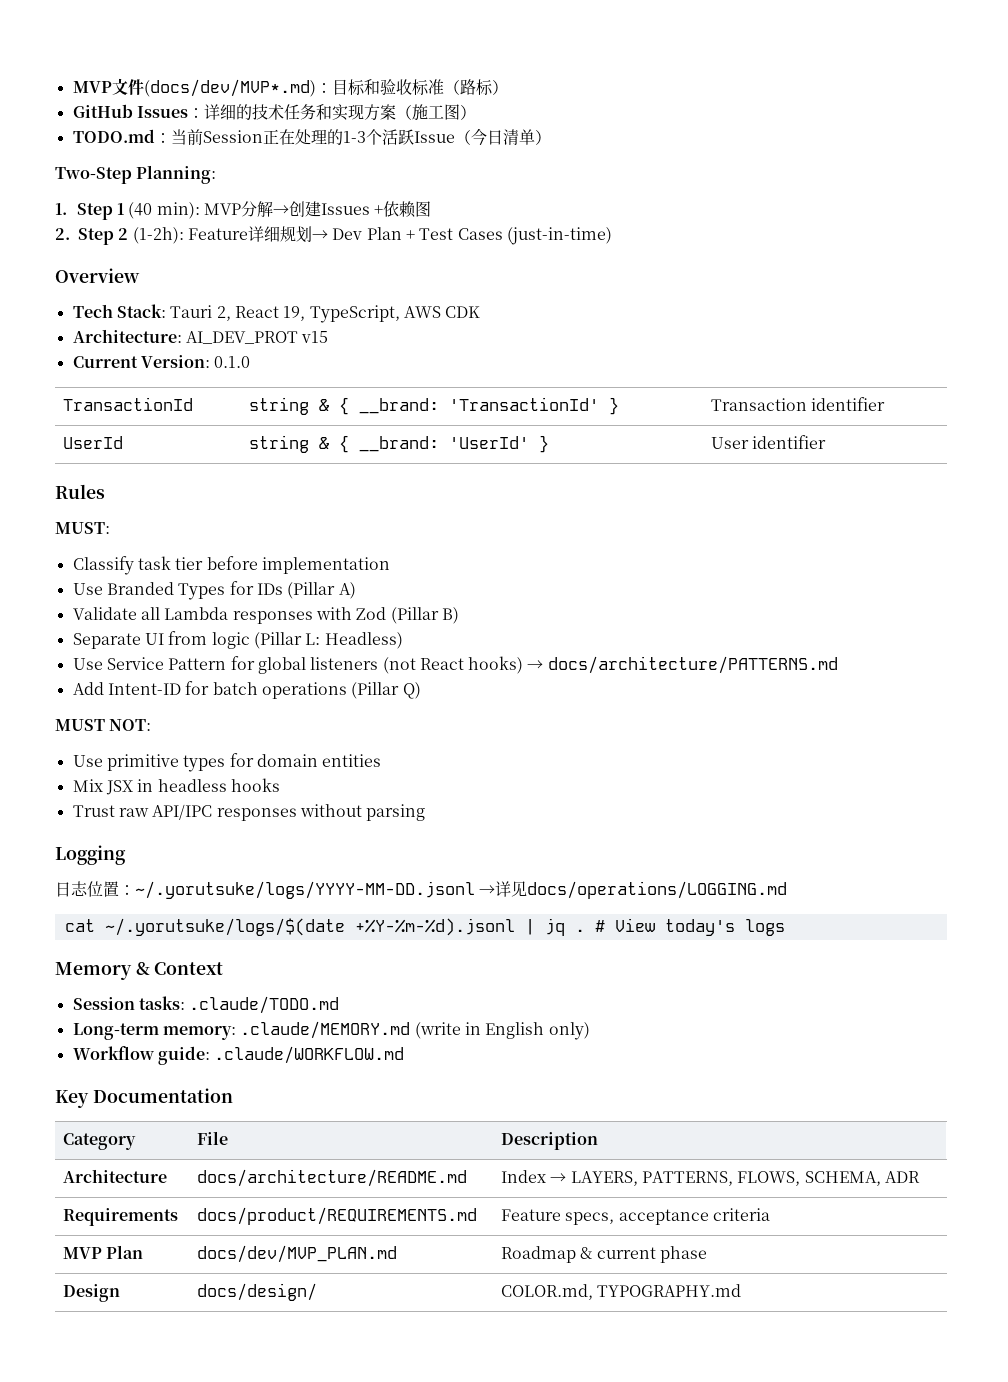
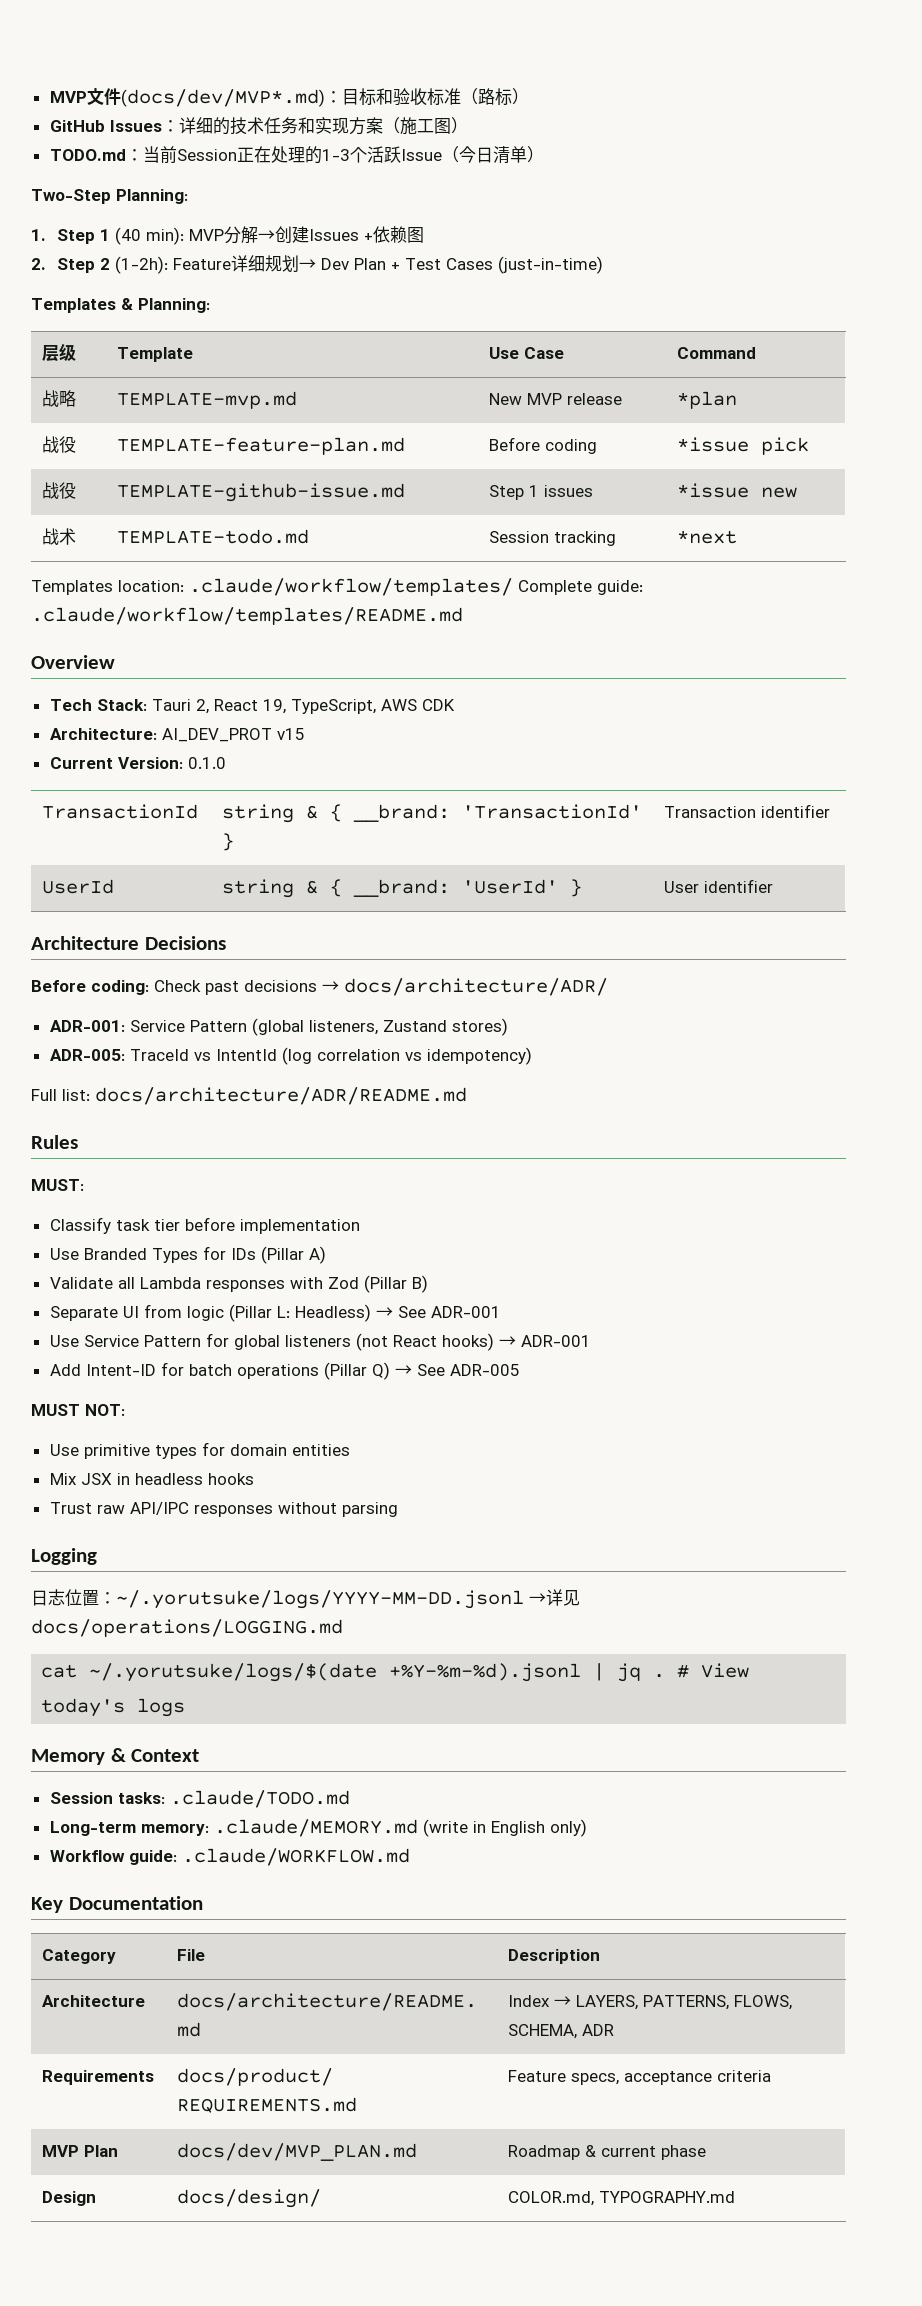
(612, 236) none -> [31,298,210,313] [42,343,77,362] [117,347,194,362] [489,347,564,359] [677,347,757,359] [42,390,77,408] [117,391,298,409] [489,393,623,405] [677,391,738,409] [42,436,77,454] [117,437,406,455] [489,437,598,454] [677,437,810,455] [42,482,77,500] [117,483,406,502] [489,485,594,500] [677,483,798,498] [42,528,77,546] [117,529,310,544] [489,531,617,546] [677,530,738,544] [31,578,643,596] [31,607,463,625] // Templates & Planning: // 层级 | Template | Use Case | Command // 战略 | TEMPLATE-mvp.md | New MVP release | *plan // 战役 | TEMPLATE-feature-plan.md | Before coding | *issue pick // 战役 | TEMPLATE-github-issue.md | Step 1 issues | *issue new // 战术 | TEMPLATE-todo.md | Session tracking | *next // Templates location: .claude/workflow/templates/ Complete guide: .claude/workflow/templates/README.md
(827, 442) none -> [31,936,226,950] [31,978,608,996] [49,1018,508,1036] [49,1047,532,1065] [31,1087,467,1105] // Architecture Decisions // Before coding: Check past decisions → docs/architecture/ADR/ // ADR-001: Service Pattern (global listeners, Zustand stores) // ADR-005: TraceId vs IntentId (log correlation vs idempotency) // Full list: docs/architecture/ADR/README.md
(403, 640) none -> [375,1306,501,1318] → See ADR-001
[547,656,838,674] docs/architecture/PATTERNS.md -> [520,1335,591,1347] ADR-001
(421, 690) none -> [394,1364,520,1376] → See ADR-005

